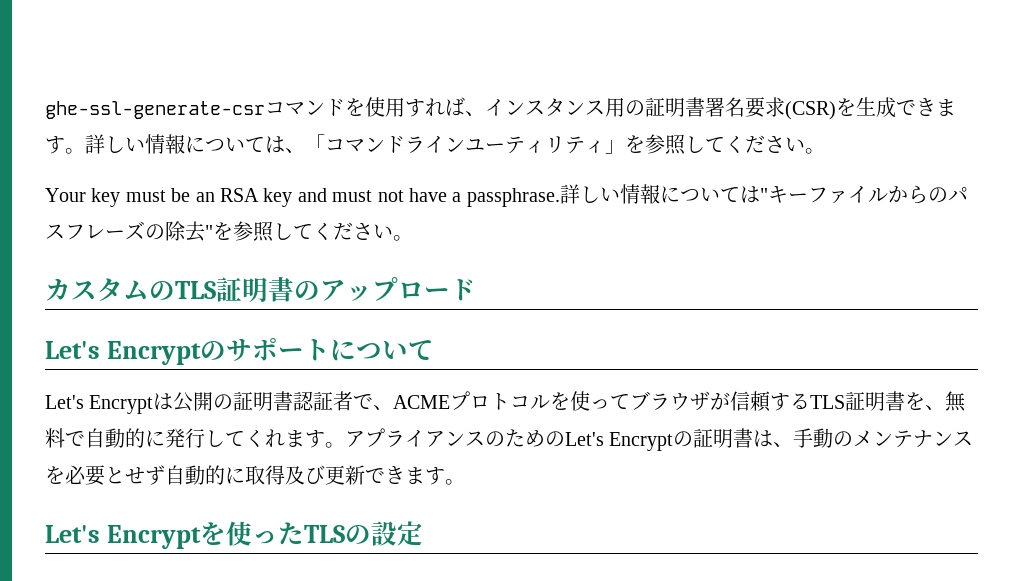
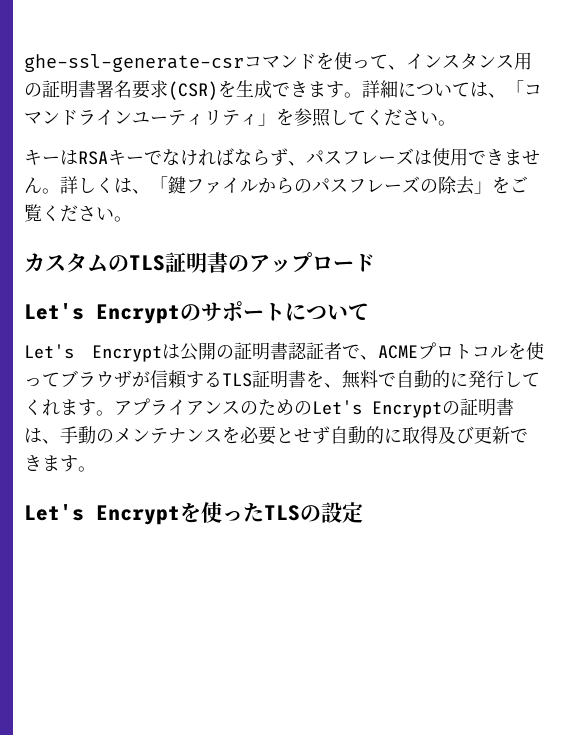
[385,97,465,117] 用すれば -> [352,54,388,69] って
[105,134,185,154] しい情報 -> [380,80,398,98] 細
[45,184,808,207] Your key must be an RSA key and must not have a passphrase.詳しい情報については"キー -> [24,148,540,166] [24,176,186,194] キーはRSAキーでなければならず、パスフレーズは使用できません。詳しくは、「鍵
[205,221,313,242] "を参照して -> [474,176,528,194] [24,204,42,222] 」をご覧

